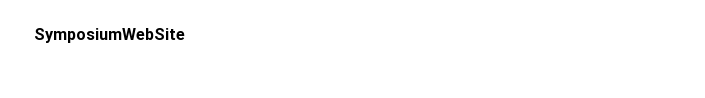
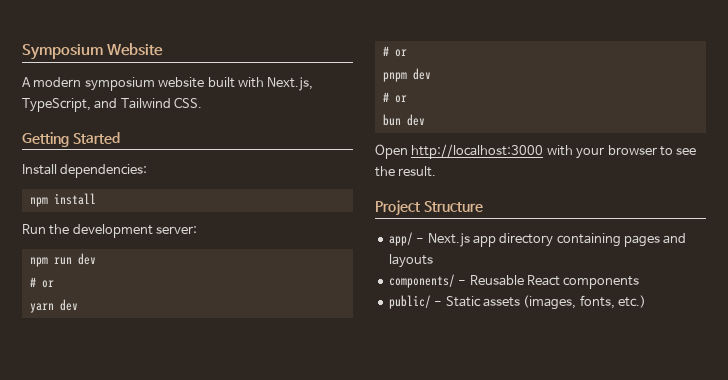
[34,28,185,43] SymposiumWebSite -> [22,43,163,60] [22,77,314,91] [22,97,203,112] [22,132,120,147] [22,164,148,178] [29,193,96,207] [22,224,198,238] [29,253,96,267] [29,277,54,288] [29,299,78,313] [382,46,407,57] [382,68,431,82] [382,92,407,103] [382,114,425,126] [375,144,697,159] [375,166,437,177] [375,200,483,216] [388,232,687,247] [388,254,433,268] [388,274,640,289] [388,295,646,310] Symposium Website // A modern symposium website built with Next.js, TypeScript, and Tailwind CSS. // Getting Started // Install dependencies: // npm install // Run the development server: // npm run dev // # or // yarn dev // # or // pnpm dev // # or // bun dev // Open http://localhost:3000 with your browser to see the result. // Project Structure // app/ - Next.js app directory containing pages and layouts // components/ - Reusable React components // public/ - Static assets (images, fonts, etc.)

